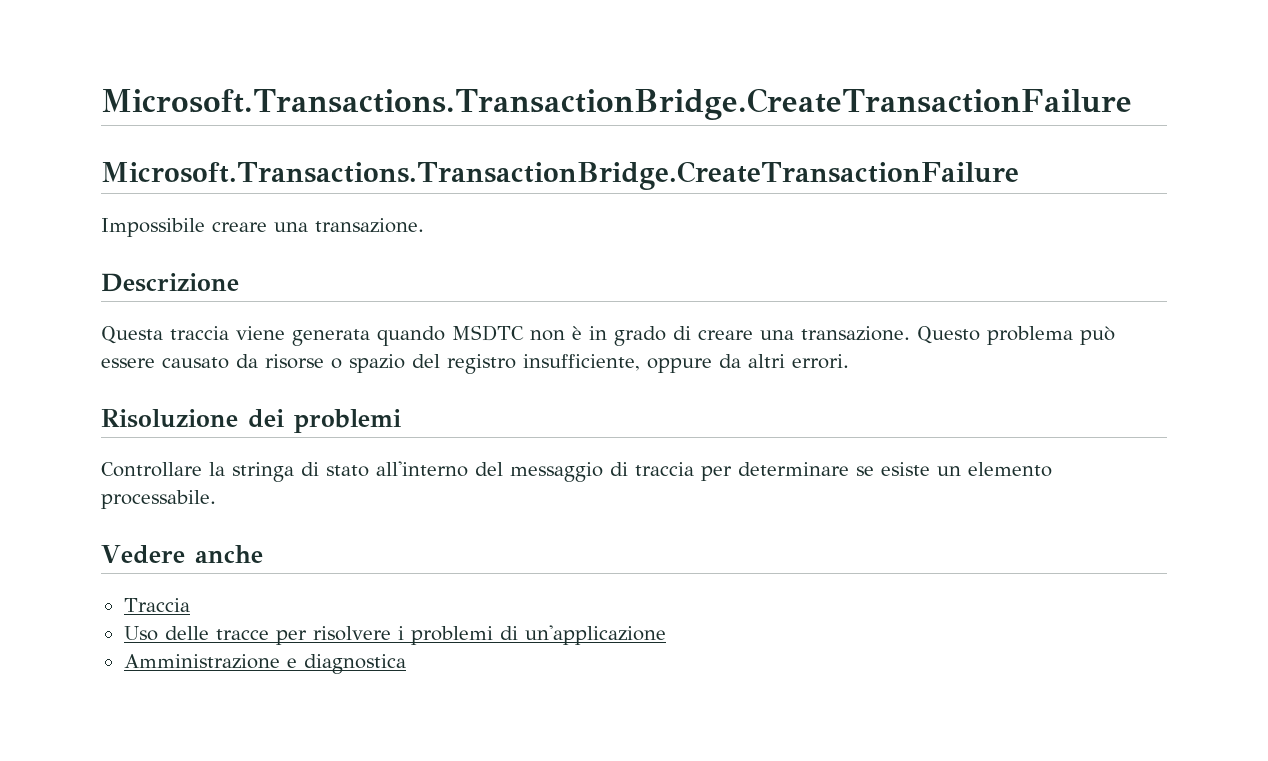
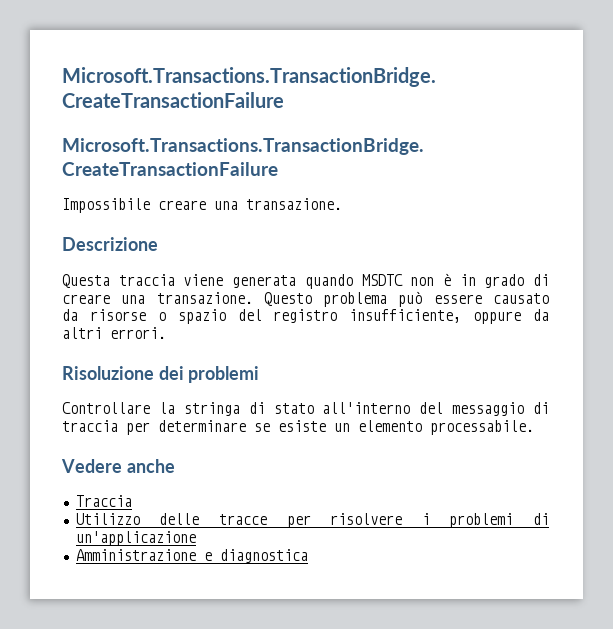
[123,626,158,641] Uso -> [75,513,140,525] Utilizzo

